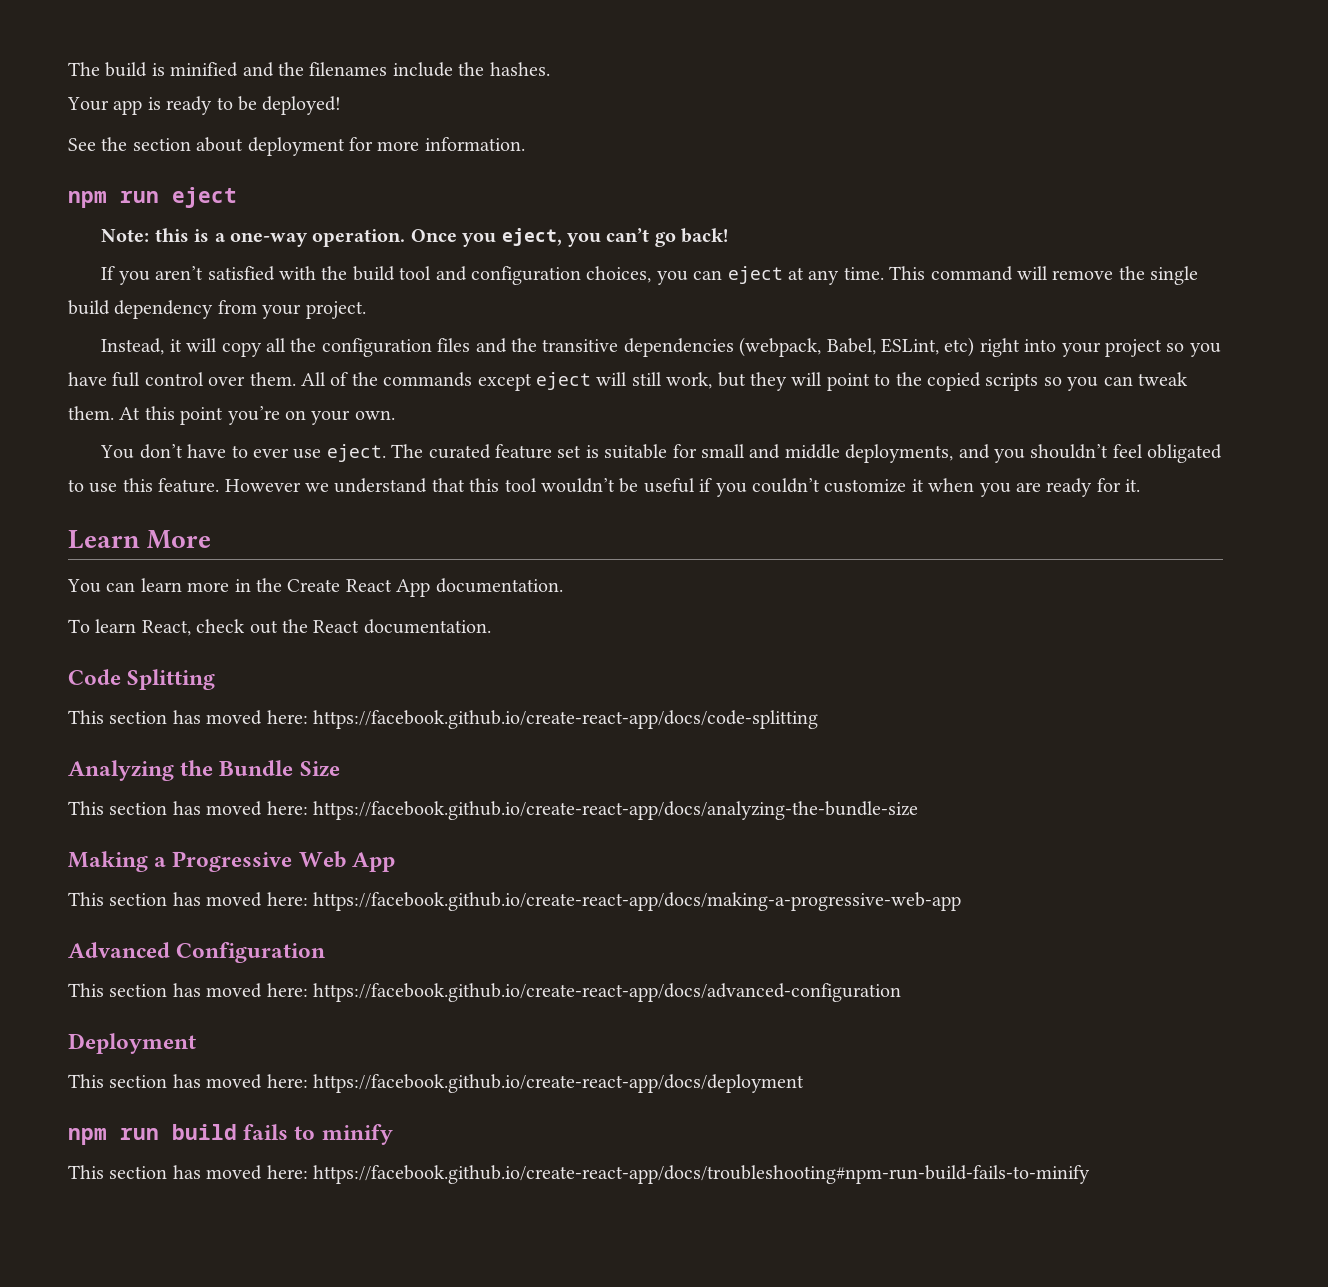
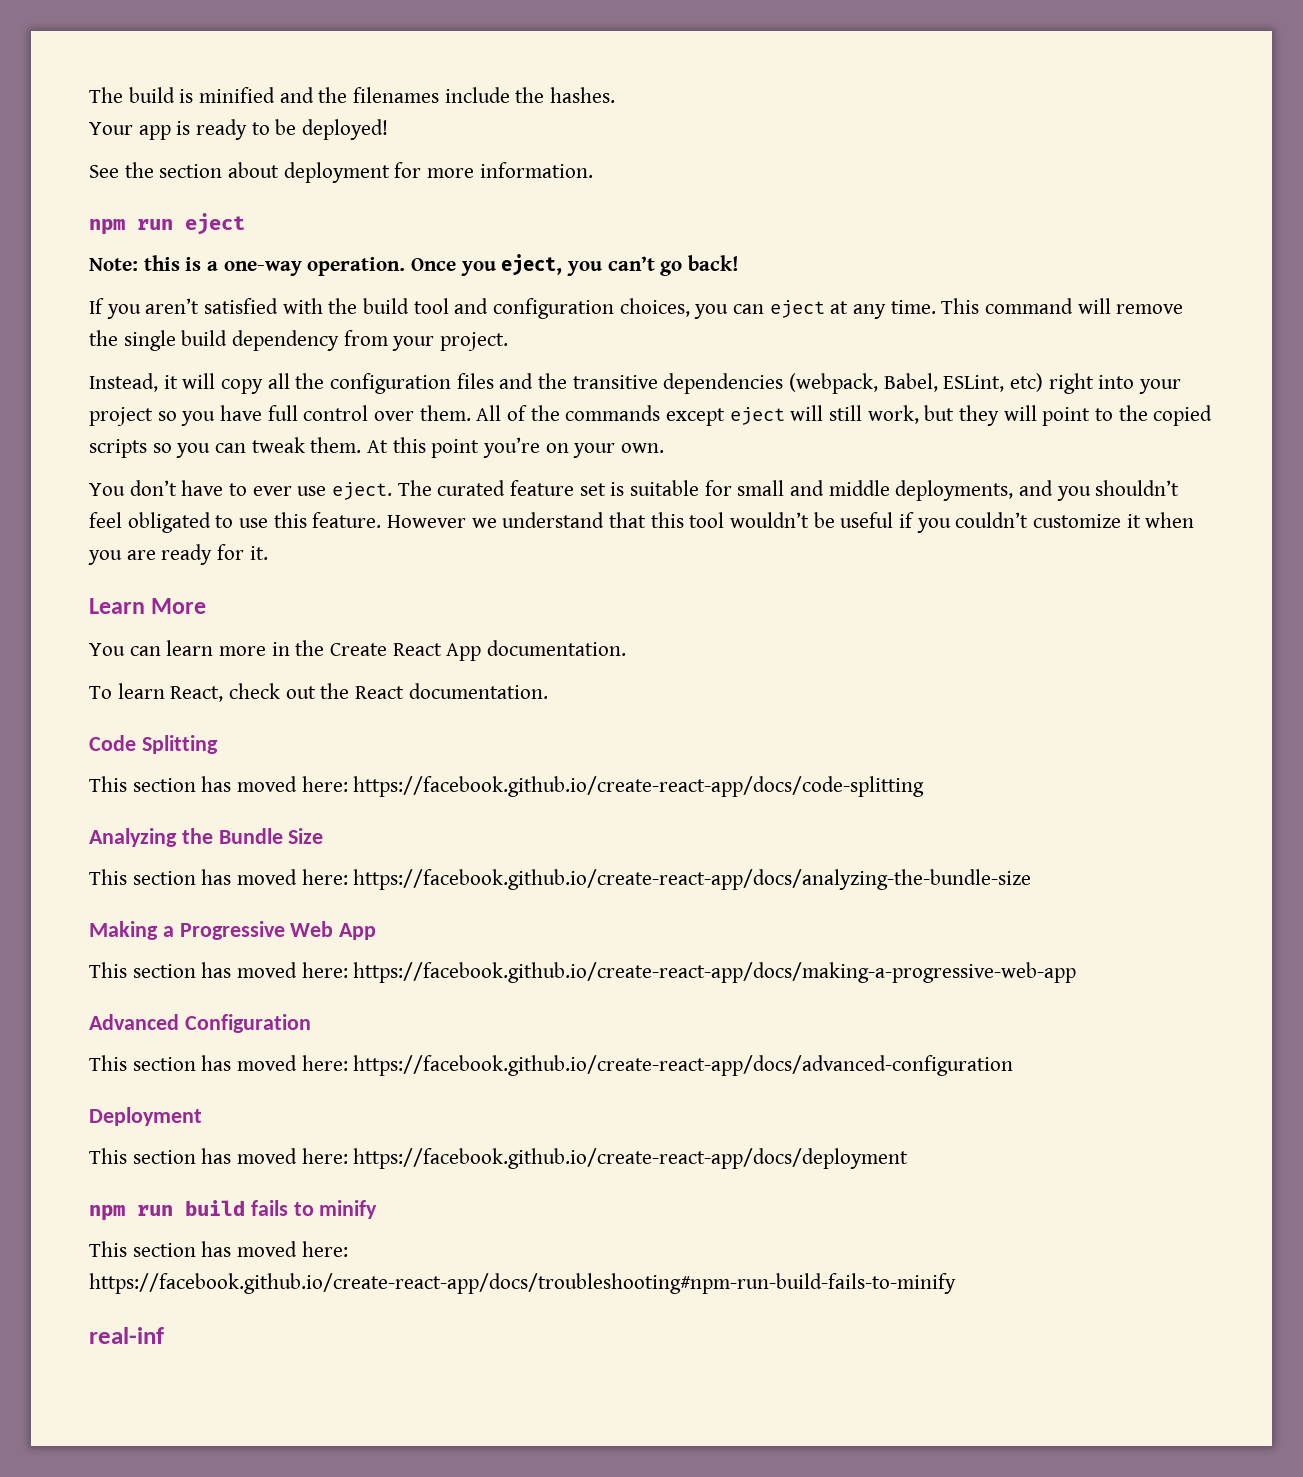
(1090, 1174) none -> [89,1327,164,1344] // real-inf

